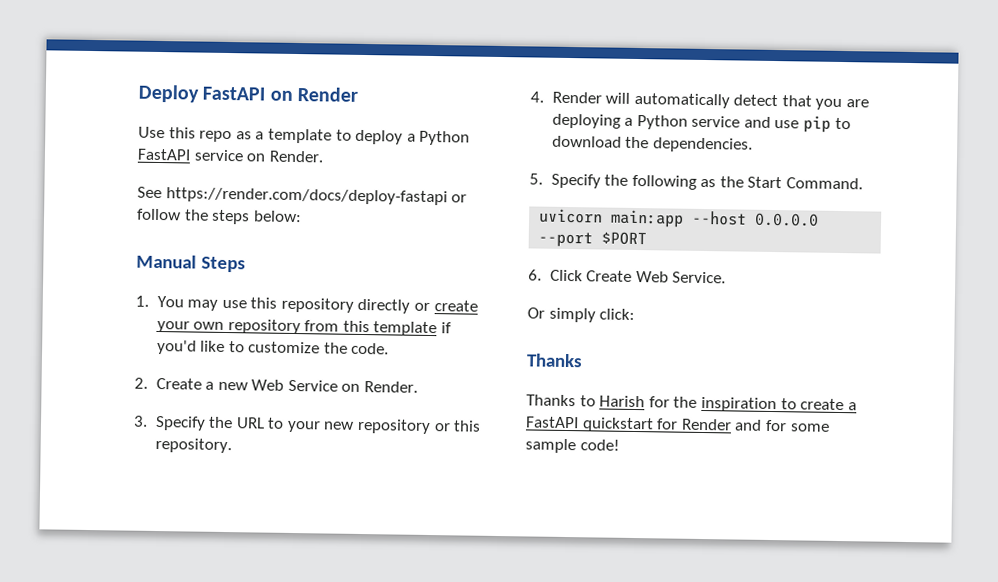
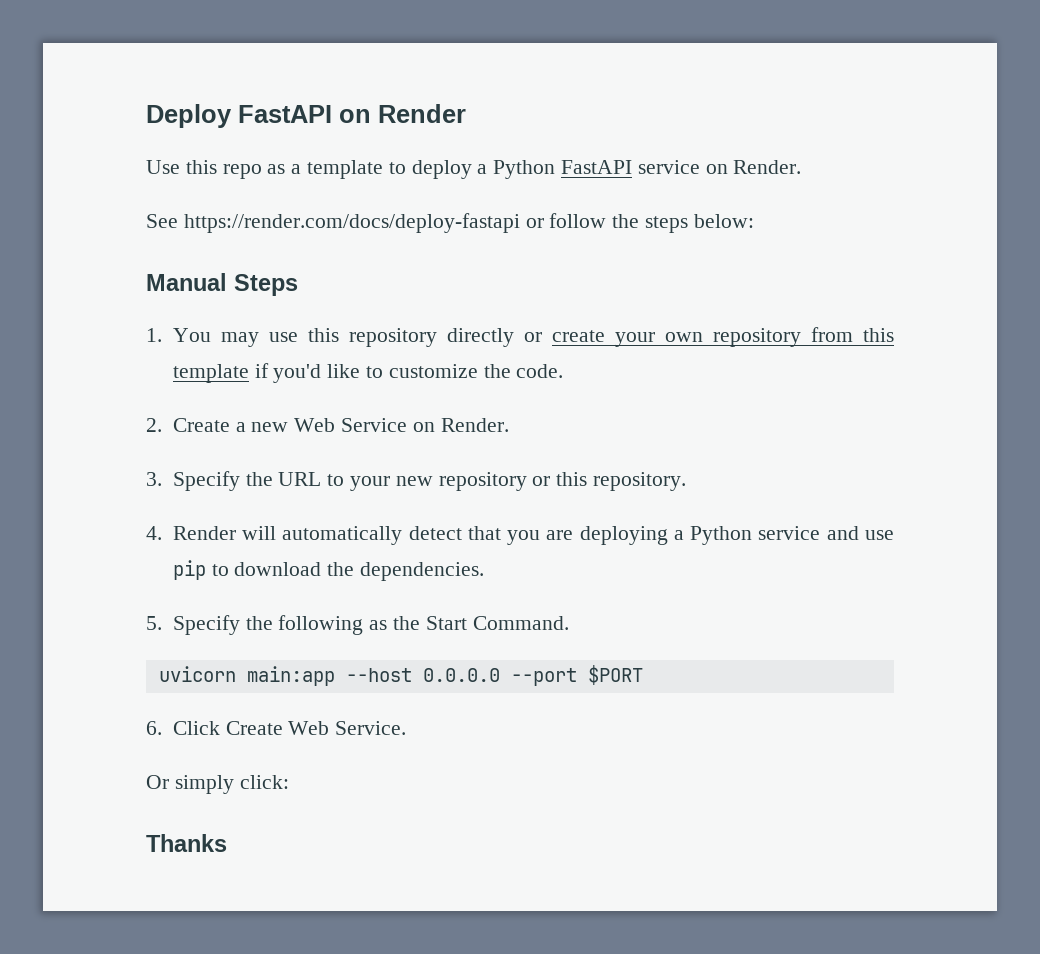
[526,394,857,413] [526,416,830,433] [525,438,620,454] // Thanks to Harish for the inspiration to create a FastAPI quickstart for Render and for some sample code! -> (227, 843) none

